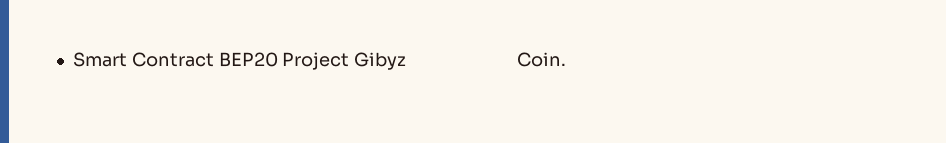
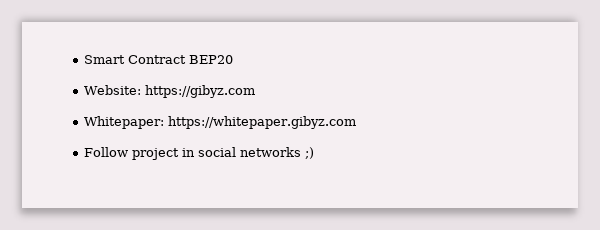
[282,52,566,70] Project Gibyz Coin. -> [84,85,256,98] [84,116,357,129] [84,147,315,160] // Website: https://gibyz.com // Whitepaper: https://whitepaper.gibyz.com // Follow project in social networks ;)

